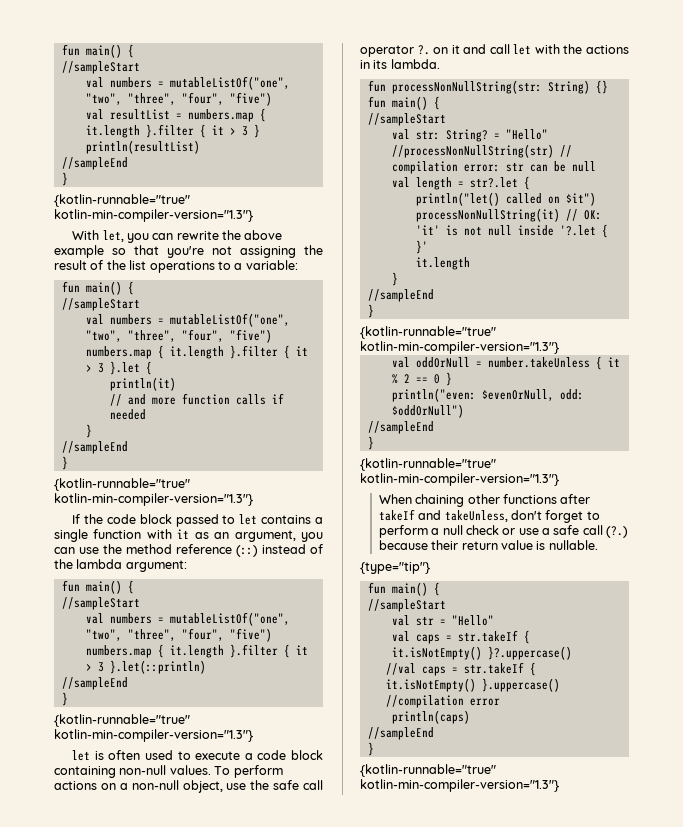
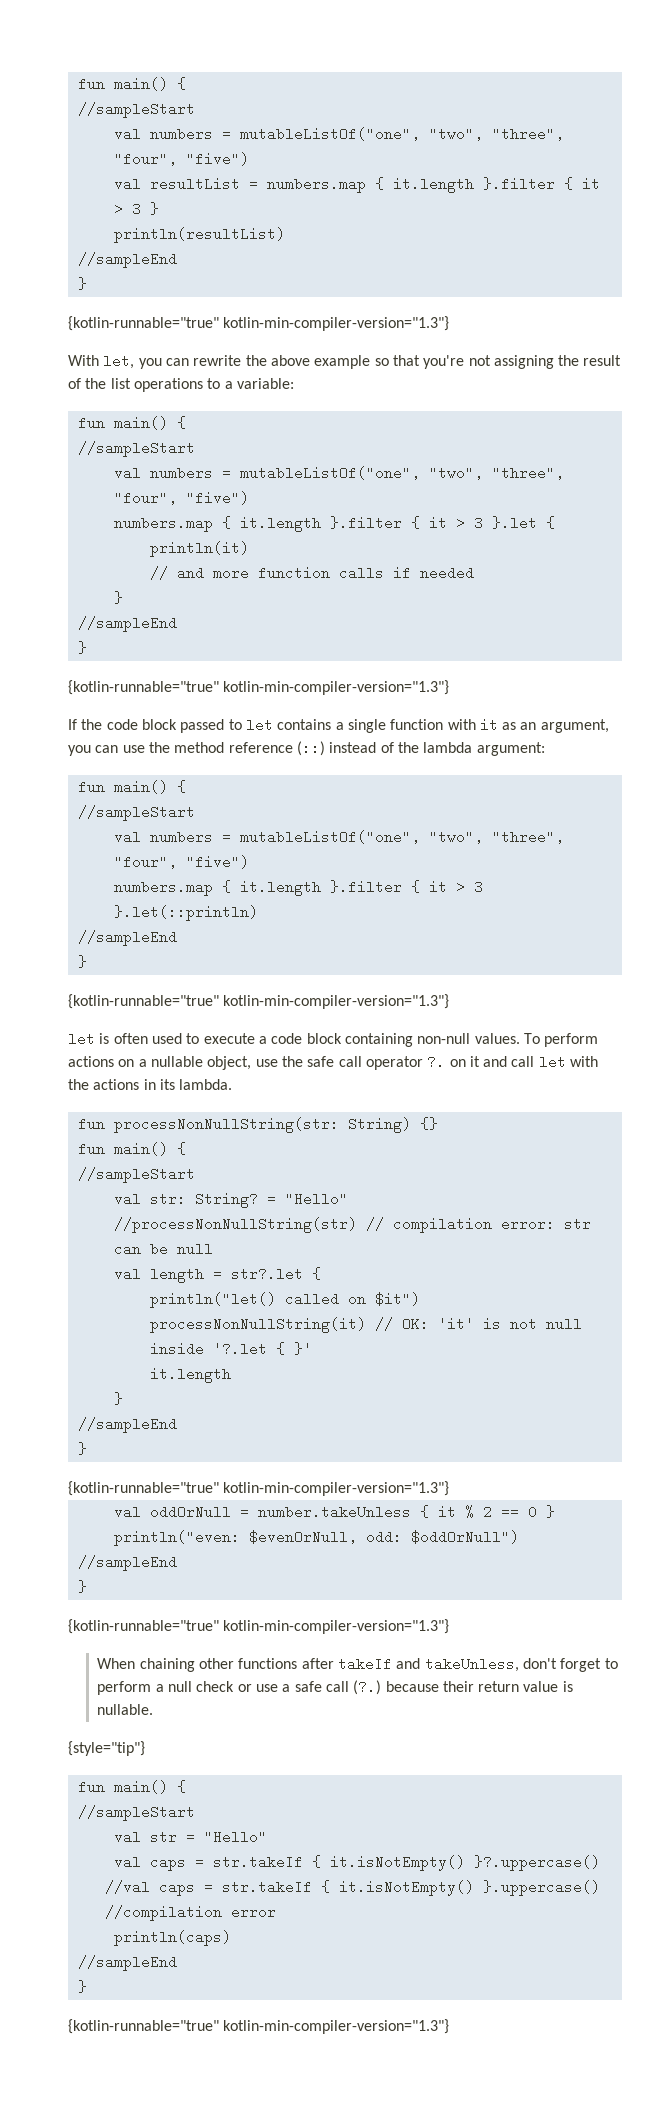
[131,780,179,790] non-null -> [150,1056,203,1067] nullable
[360,562,430,574] {type="tip"} -> [68,1741,145,1756] {style="tip"}

